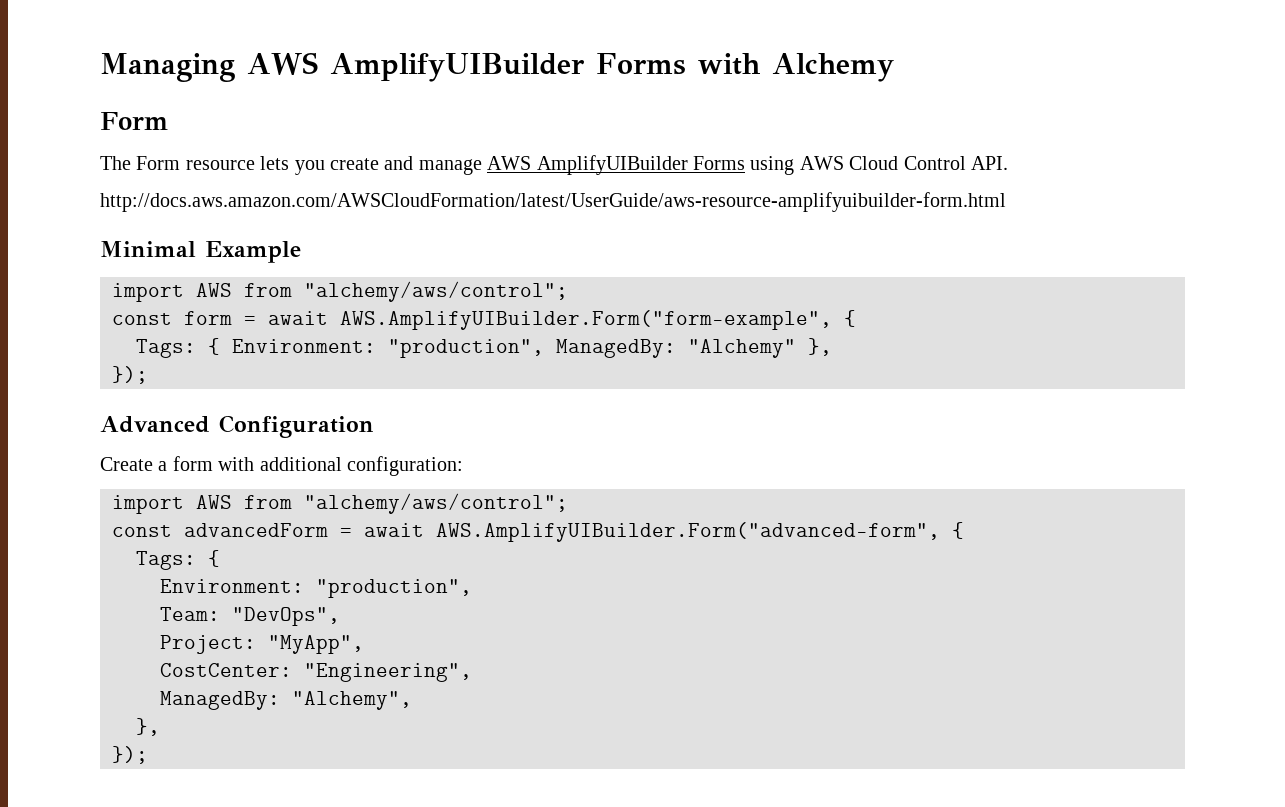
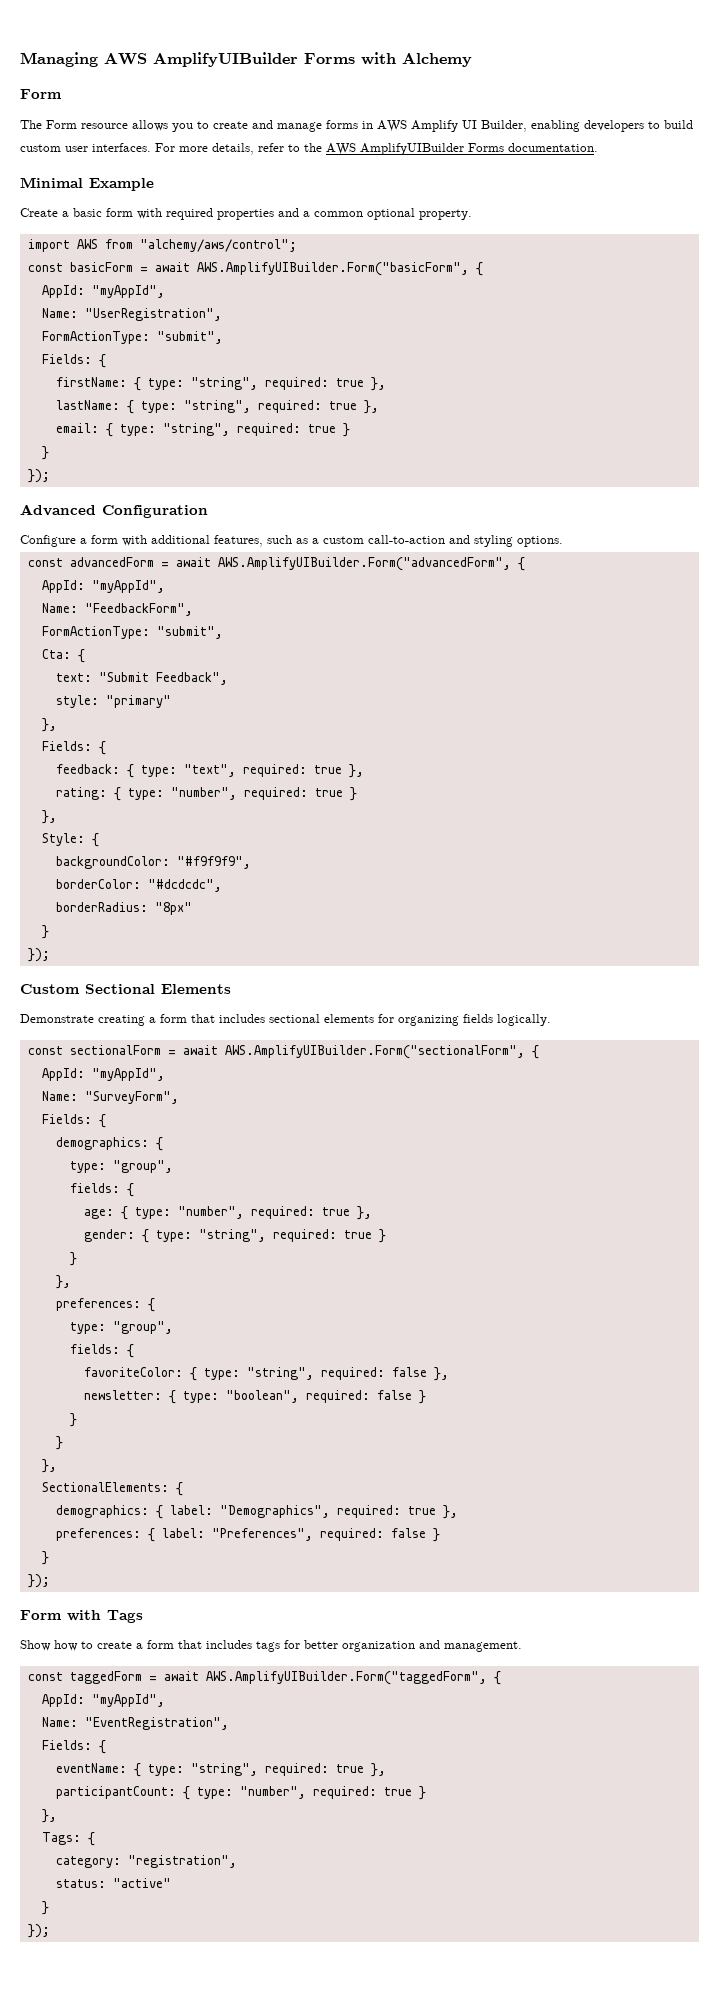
[260,155,1008,175] [100,192,1006,212] [100,241,301,263] [112,281,568,302] [112,310,856,330] [136,338,832,358] lets you create and manage AWS AmplifyUIBuilder Forms using AWS Cloud Control API. // http://docs.aws.amazon.com/AWSCloudFormation/latest/UserGuide/aws-resource-amplifyuibuilder-form.html // Minimal Example // import AWS from "alchemy/aws/control"; // const form = await AWS.AmplifyUIBuilder.Form("form-example", { // Tags: { Environment: "production", ManagedBy: "Alchemy" }, -> [132,120,693,132] [20,143,598,155] [20,177,154,191] [20,208,472,220] [27,239,297,252] [27,262,483,276] [41,285,165,298] [41,308,222,321] [41,331,223,344] [41,354,106,368] [55,377,386,391] [55,400,379,414] [55,423,350,437] [41,446,49,460] allows you to create and manage forms in AWS Amplify UI Builder, enabling developers to build custom user interfaces. For more details, refer to the AWS AmplifyUIBuilder Forms documentation. // Minimal Example // Create a basic form with required properties and a common optional property. // import AWS from "alchemy/aws/control"; // const basicForm = await AWS.AmplifyUIBuilder.Form("basicForm", { // AppId: "myAppId", // Name: "UserRegistration", // FormActionType: "submit", // Fields: { // firstName: { type: "string", required: true }, // lastName: { type: "string", required: true }, // email: { type: "string", required: true } // }
[100,457,153,471] Create -> [20,535,76,547] Configure
[347,456,463,476] [112,493,568,514] configuration: // import AWS from "alchemy/aws/control"; -> [214,535,563,547] features, such as a custom call-to-action and styling options.
[436,522,964,542] [136,550,220,570] [160,579,472,598] [160,607,340,626] [160,635,364,654] [160,663,472,682] [160,691,412,710] [136,718,160,736] AWS.AmplifyUIBuilder.Form("advanced-form", { // Tags: { // Environment: "production", // Team: "DevOps", // Project: "MyApp", // CostCenter: "Engineering", // ManagedBy: "Alchemy", // }, -> [217,557,525,571] [41,580,165,593] [41,603,193,616] [41,626,223,639] [41,649,85,663] [55,672,228,685] [55,695,171,708] [41,718,57,732] [41,741,106,755] [55,764,364,778] [55,787,357,801] [41,810,57,824] [41,833,99,847] [55,856,251,869] [55,879,222,892] [55,902,192,915] [41,925,49,939] [27,948,50,962] [20,984,231,994] [20,1014,551,1026] [27,1045,539,1059] [41,1068,165,1081] [41,1091,179,1104] [41,1114,106,1128] [55,1137,163,1151] [69,1160,173,1173] [69,1183,134,1197] [83,1206,372,1220] [83,1229,386,1243] [69,1252,77,1266] [55,1275,71,1289] [55,1298,155,1312] [69,1321,173,1334] [69,1344,134,1358] [83,1367,449,1381] [83,1390,426,1404] [69,1413,77,1427] [55,1436,63,1450] [41,1459,57,1473] [41,1482,183,1496] [55,1505,458,1519] [55,1528,440,1542] [41,1551,49,1565] [27,1574,50,1588] [20,1610,143,1623] [20,1640,522,1652] [27,1671,501,1685] [41,1694,165,1707] [41,1717,229,1730] [41,1740,106,1754] [55,1763,386,1777] [55,1786,426,1800] [41,1809,57,1823] [41,1832,95,1846] [55,1855,237,1868] [55,1878,171,1888] [41,1901,49,1915] AWS.AmplifyUIBuilder.Form("advancedForm", { // AppId: "myAppId", // Name: "FeedbackForm", // FormActionType: "submit", // Cta: { // text: "Submit Feedback", // style: "primary" // }, // Fields: { // feedback: { type: "text", required: true }, // rating: { type: "number", required: true } // }, // Style: { // backgroundColor: "#f9f9f9", // borderColor: "#dcdcdc", // borderRadius: "8px" // } // }); // Custom Sectional Elements // Demonstrate creating a form that includes sectional elements for organizing fields logically. // const sectionalForm = await AWS.AmplifyUIBuilder.Form("sectionalForm", { // AppId: "myAppId", // Name: "SurveyForm", // Fields: { // demographics: { // type: "group", // fields: { // age: { type: "number", required: true }, // gender: { type: "string", required: true } // } // }, // preferences: { // type: "group", // fields: { // favoriteColor: { type: "string", required: false }, // newsletter: { type: "boolean", required: false } // } // } // }, // SectionalElements: { // demographics: { label: "Demographics", required: true }, // preferences: { label: "Preferences", required: false } // } // }); // Form with Tags // Show how to create a form that includes tags for better organization and management. // const taggedForm = await AWS.AmplifyUIBuilder.Form("taggedForm", { // AppId: "myAppId", // Name: "EventRegistration", // Fields: { // eventName: { type: "string", required: true }, // participantCount: { type: "number", required: true } // }, // Tags: { // category: "registration", // status: "active" // }

